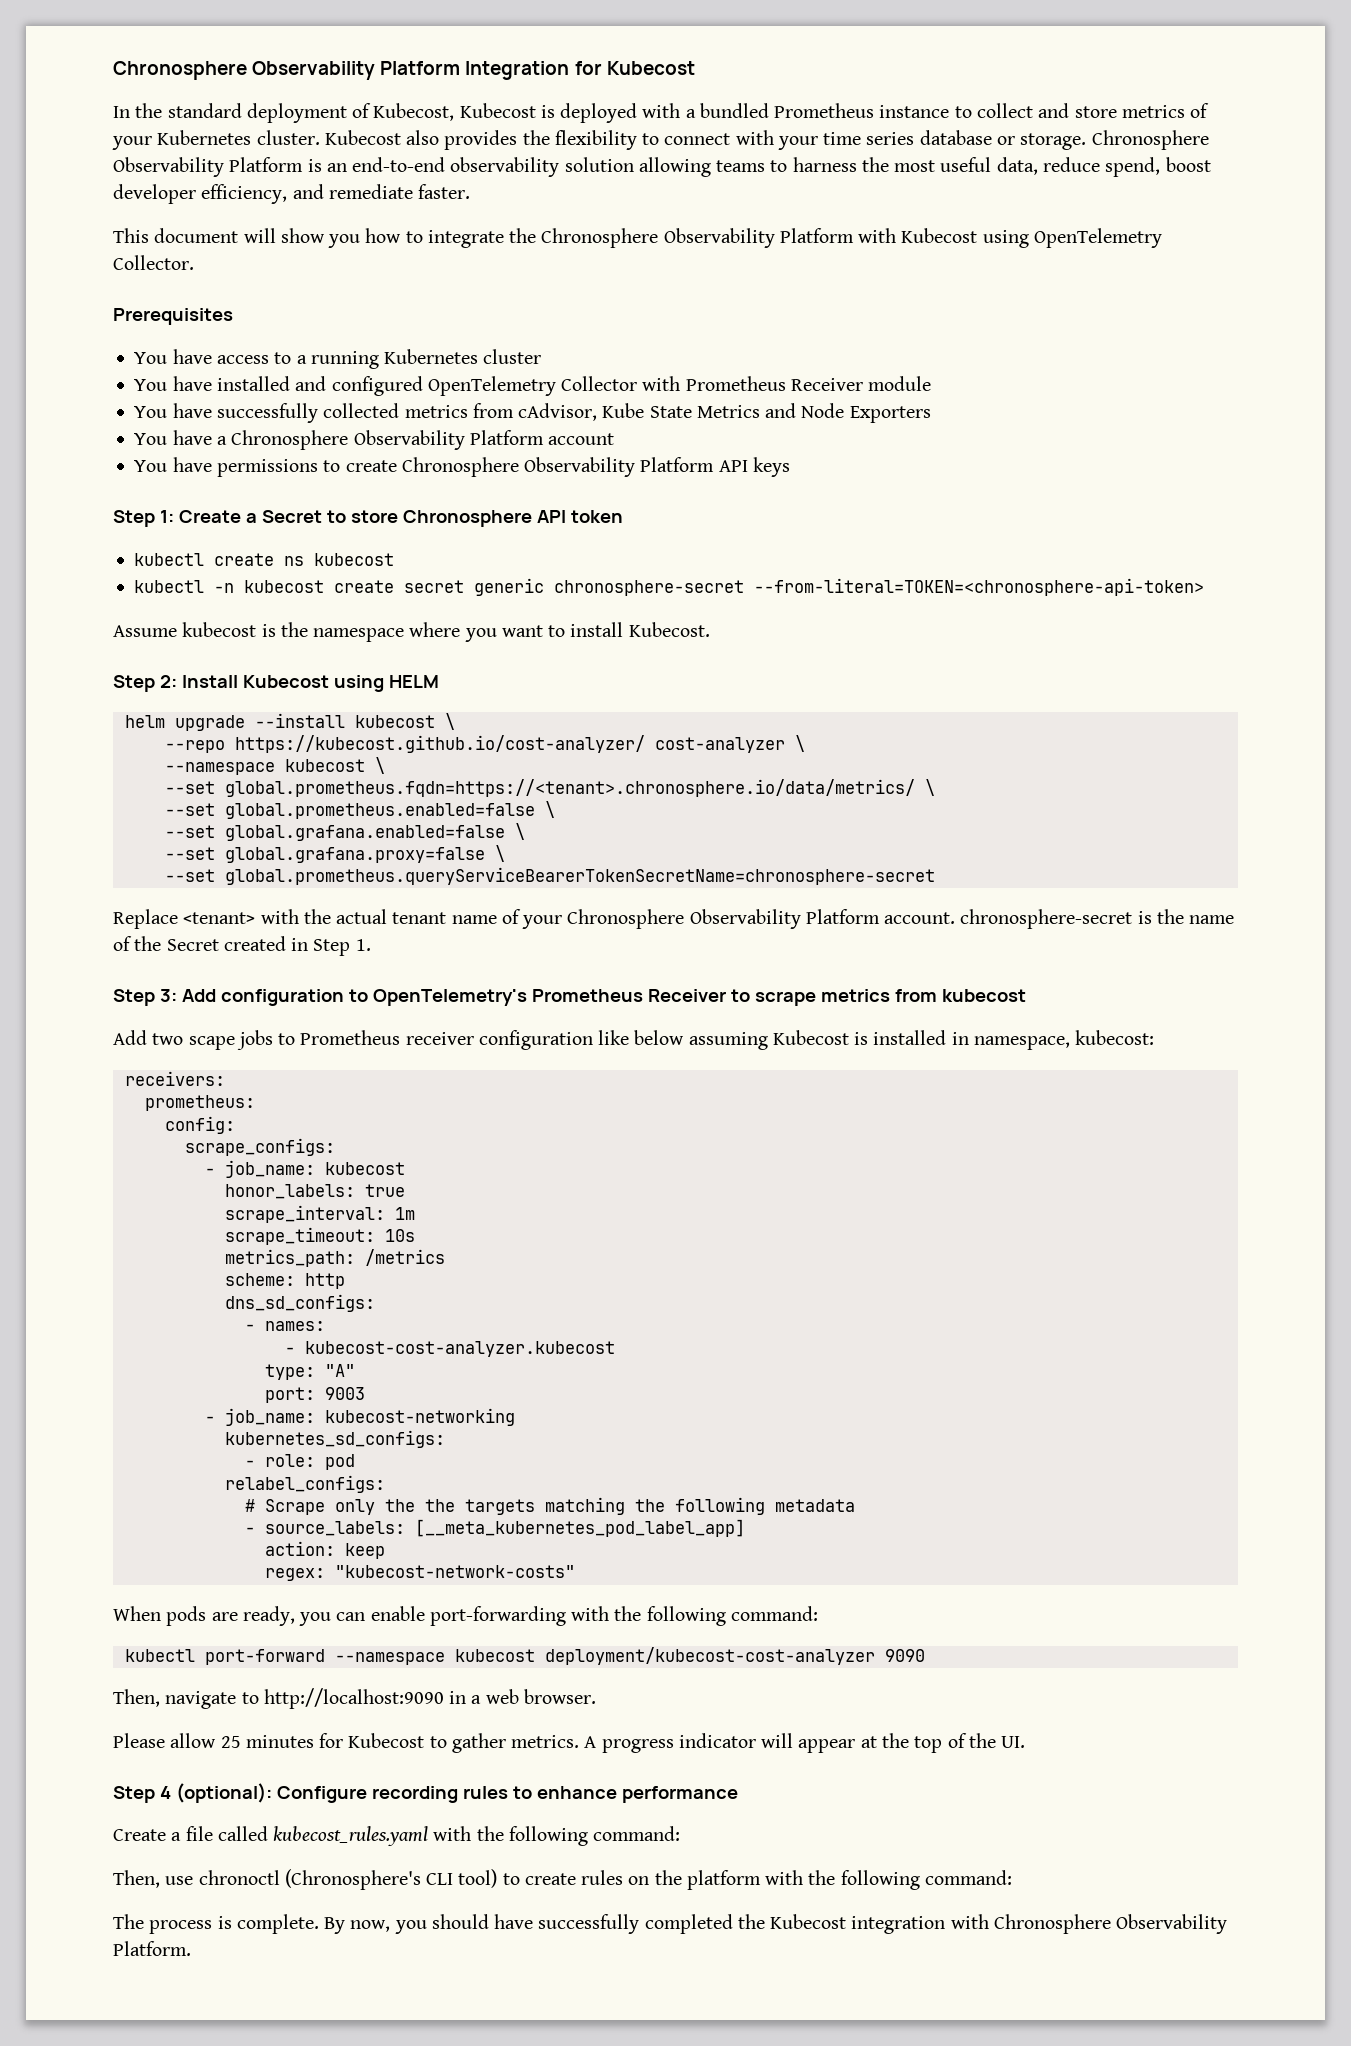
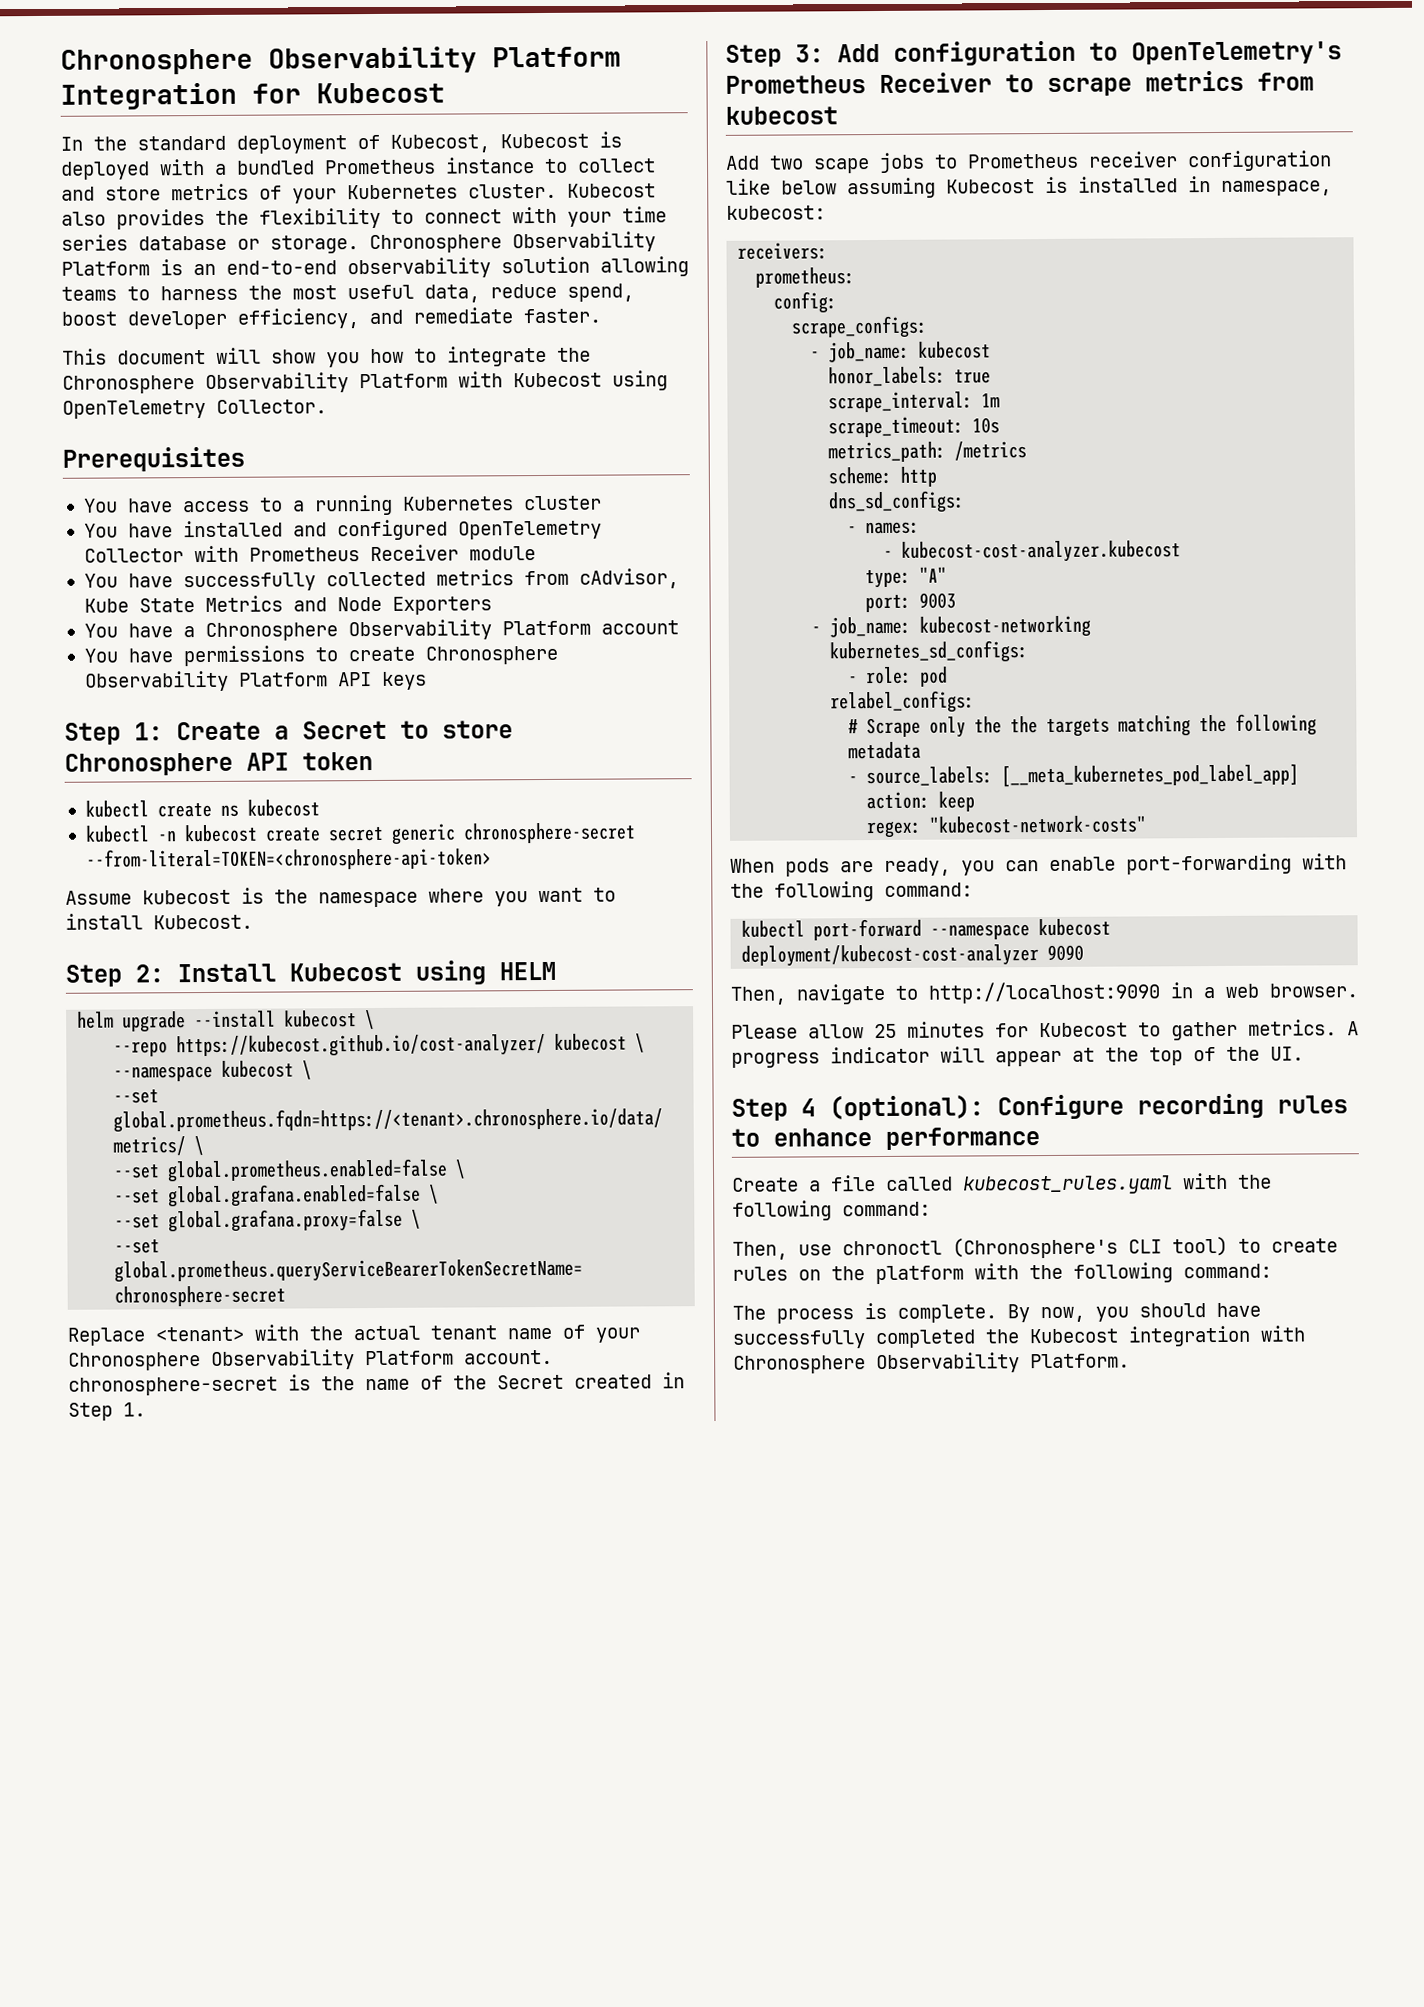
[654,737,785,753] cost-analyzer -> [554,1033,628,1051] kubecost

